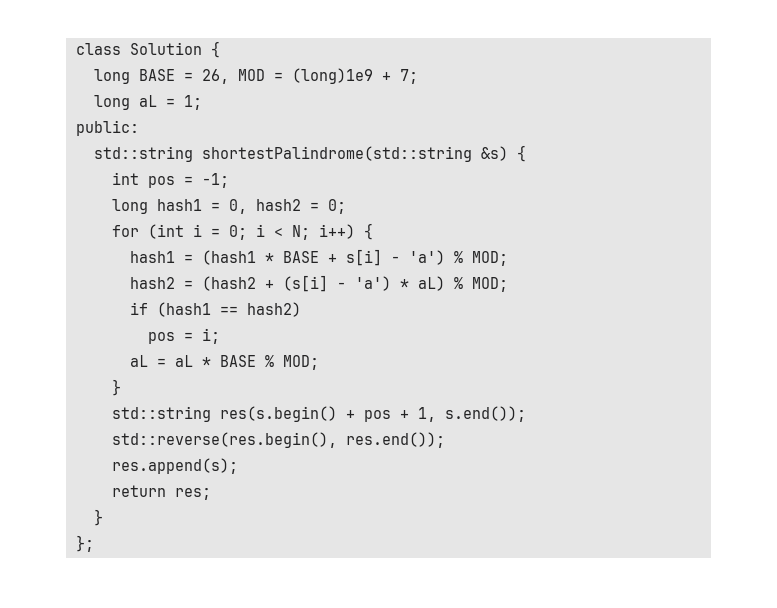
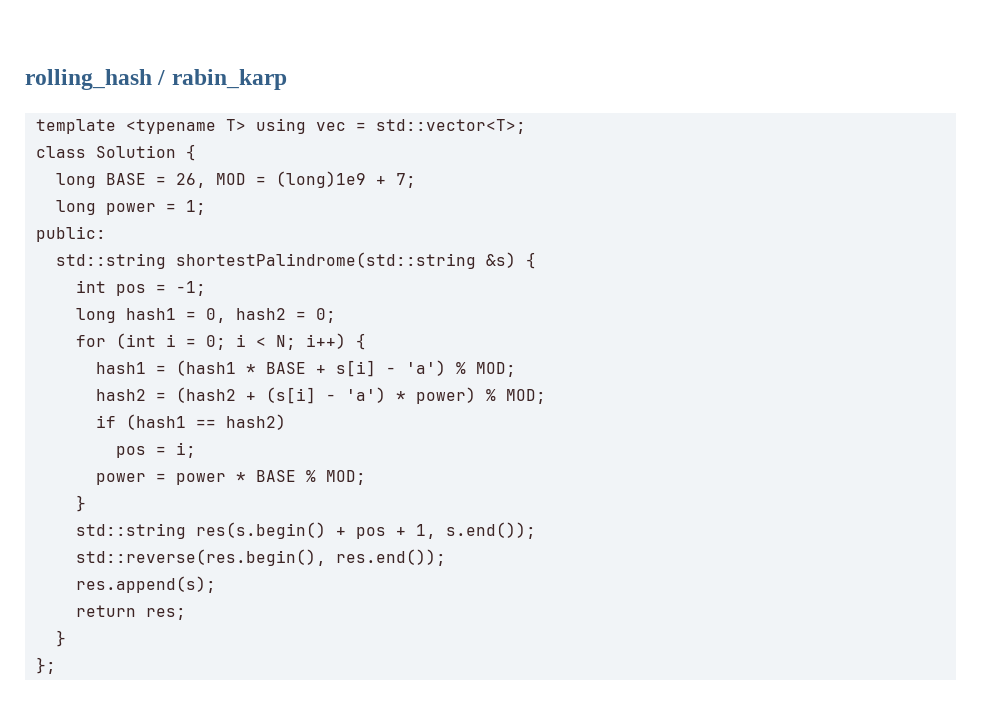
(75, 49) none -> [25,69,287,90] [35,118,526,134] rolling_hash / rabin_karp // template <typename T> using vec = std::vector<T>; //
[138,95,157,107] aL -> [105,203,156,215] power
[417,276,445,291] aL) -> [415,387,476,404] power)
[129,355,193,367] aL = aL -> [95,473,226,485] power = power

